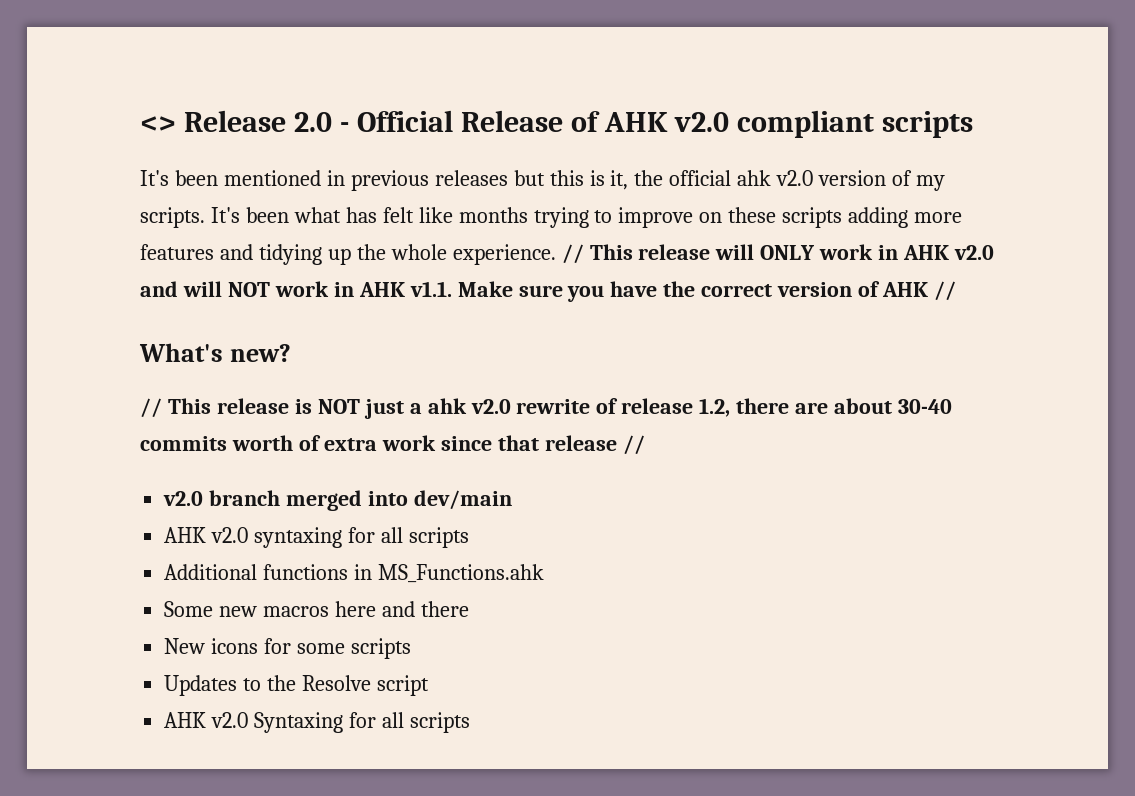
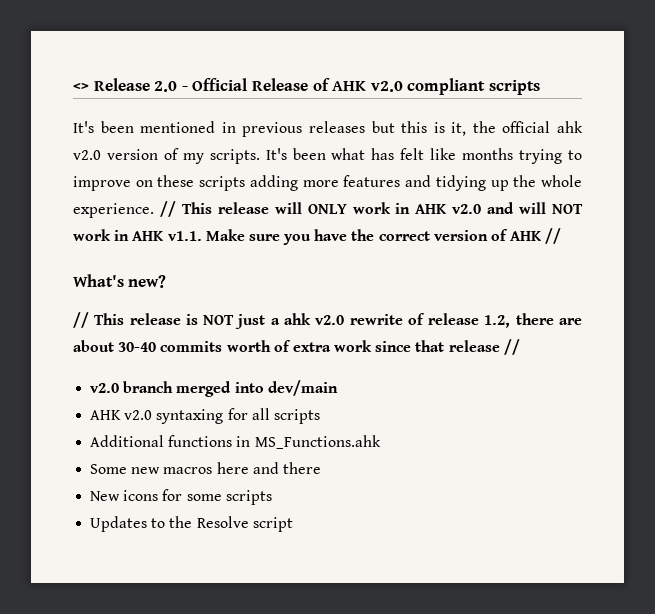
[164,712,470,733] // AHK v2.0 Syntaxing for all scripts -> (293, 524) none

